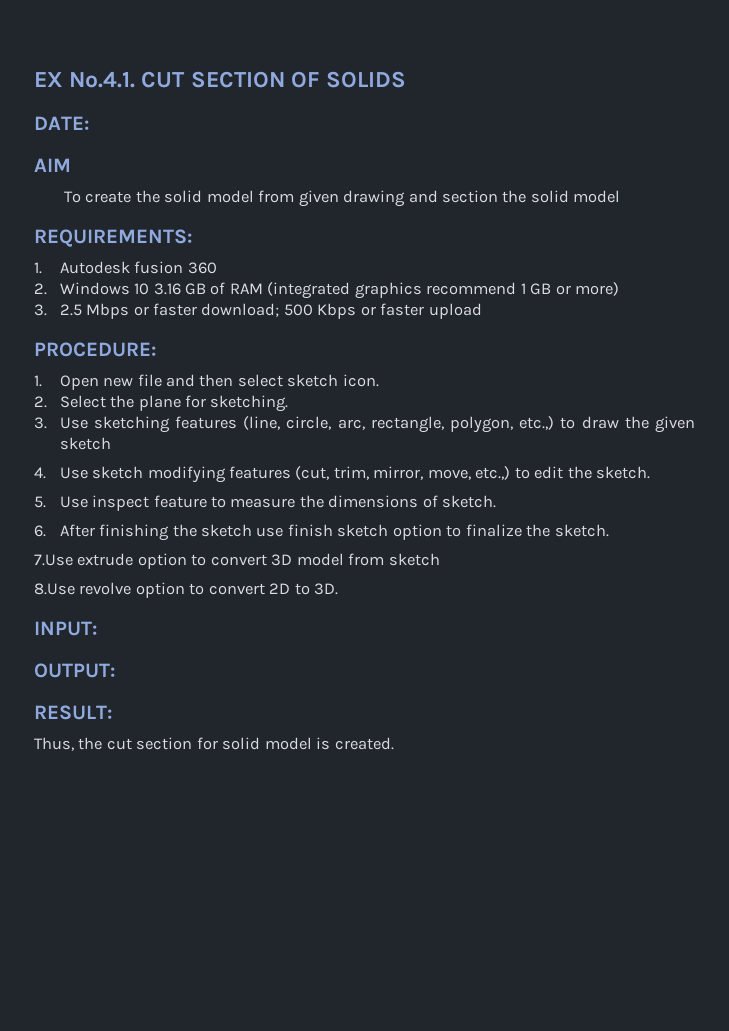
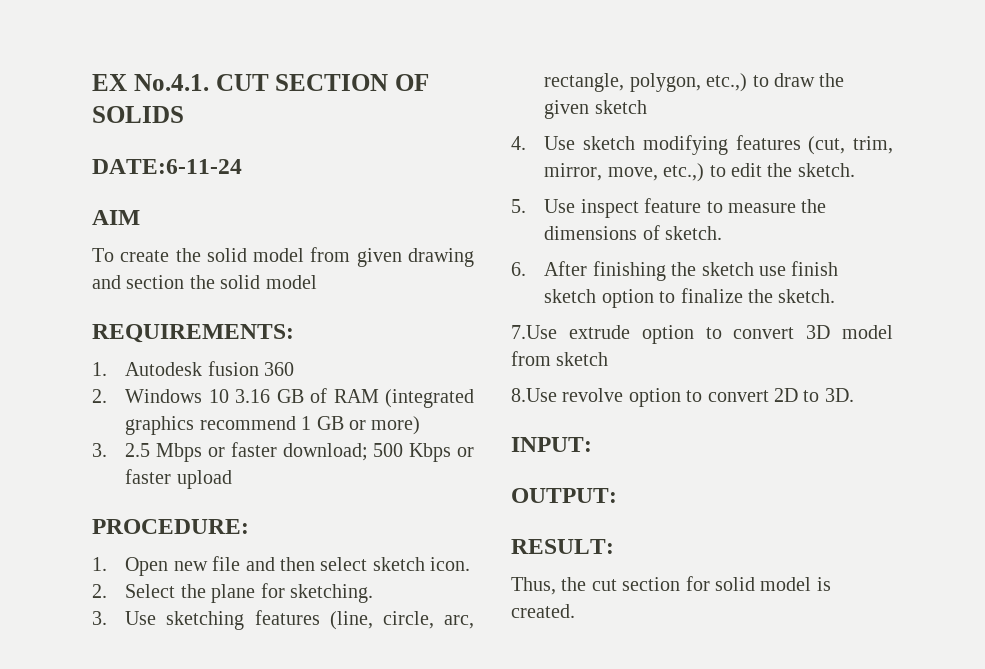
[34,116,90,130] DATE: -> [92,159,242,174] DATE:6-11-24

